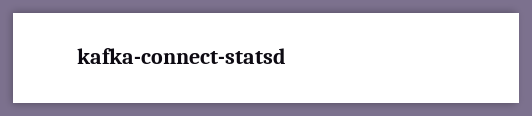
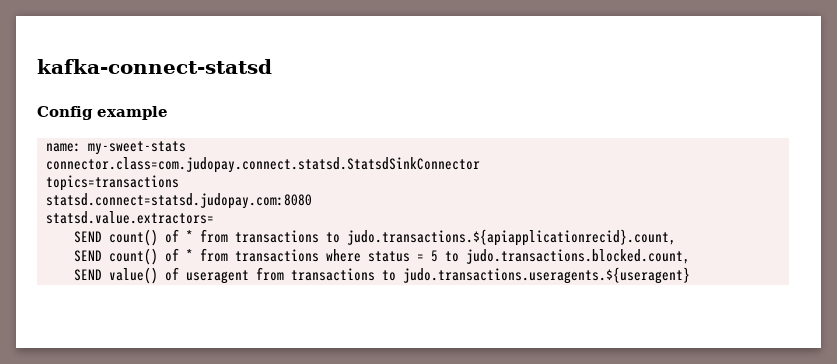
(286, 56) none -> [37,106,168,120] [45,141,186,155] [45,157,480,173] [45,175,179,191] [45,193,312,209] [45,211,214,224] [73,229,676,246] [73,248,690,265] [73,267,690,284] // Config example // name: my-sweet-stats // connector.class=com.judopay.connect.statsd.StatsdSinkConnector // topics=transactions // statsd.connect=statsd.judopay.com:8080 // statsd.value.extractors= // SEND count() of * from transactions to judo.transactions.${apiapplicationrecid}.count, // SEND count() of * from transactions where status = 5 to judo.transactions.blocked.count, // SEND value() of useragent from transactions to judo.transactions.useragents.${useragent}

